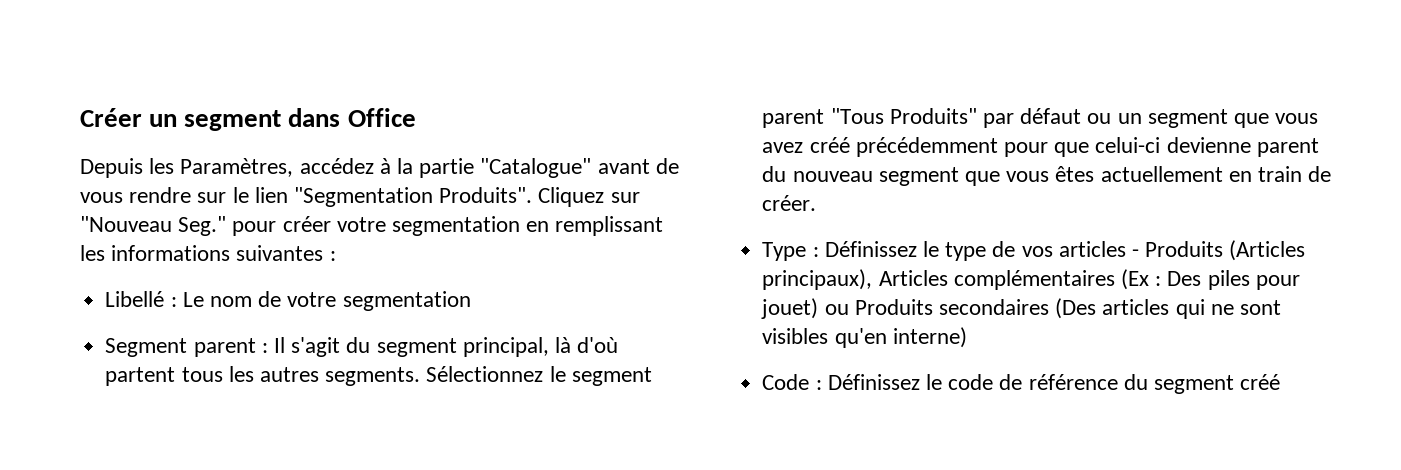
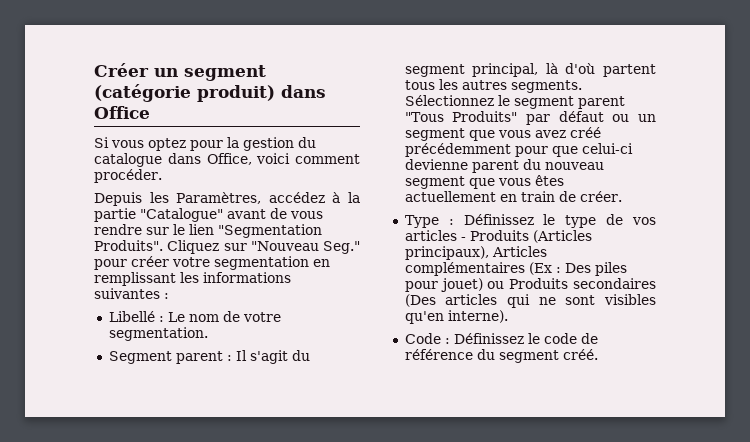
(282, 120) none -> [94,84,275,102] (catégorie produit)
(416, 117) none -> [94,137,316,151] [94,153,360,167] [94,169,162,183] // Si vous optez pour la gestion du catalogue dans Office, voici comment procéder.
[342,291,471,311] segmentation -> [108,327,208,341] segmentation.
[892,327,967,348] interne) -> [447,310,508,323] interne).
[1240,374,1281,390] créé -> [562,349,598,360] créé.

